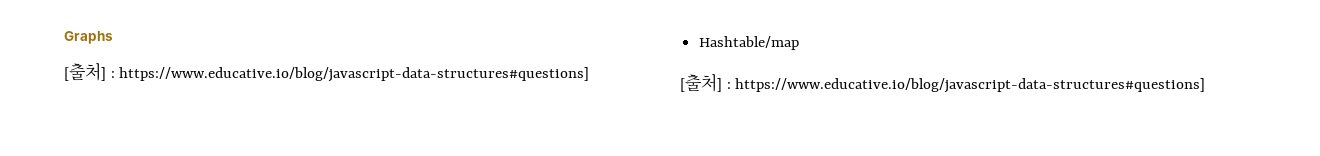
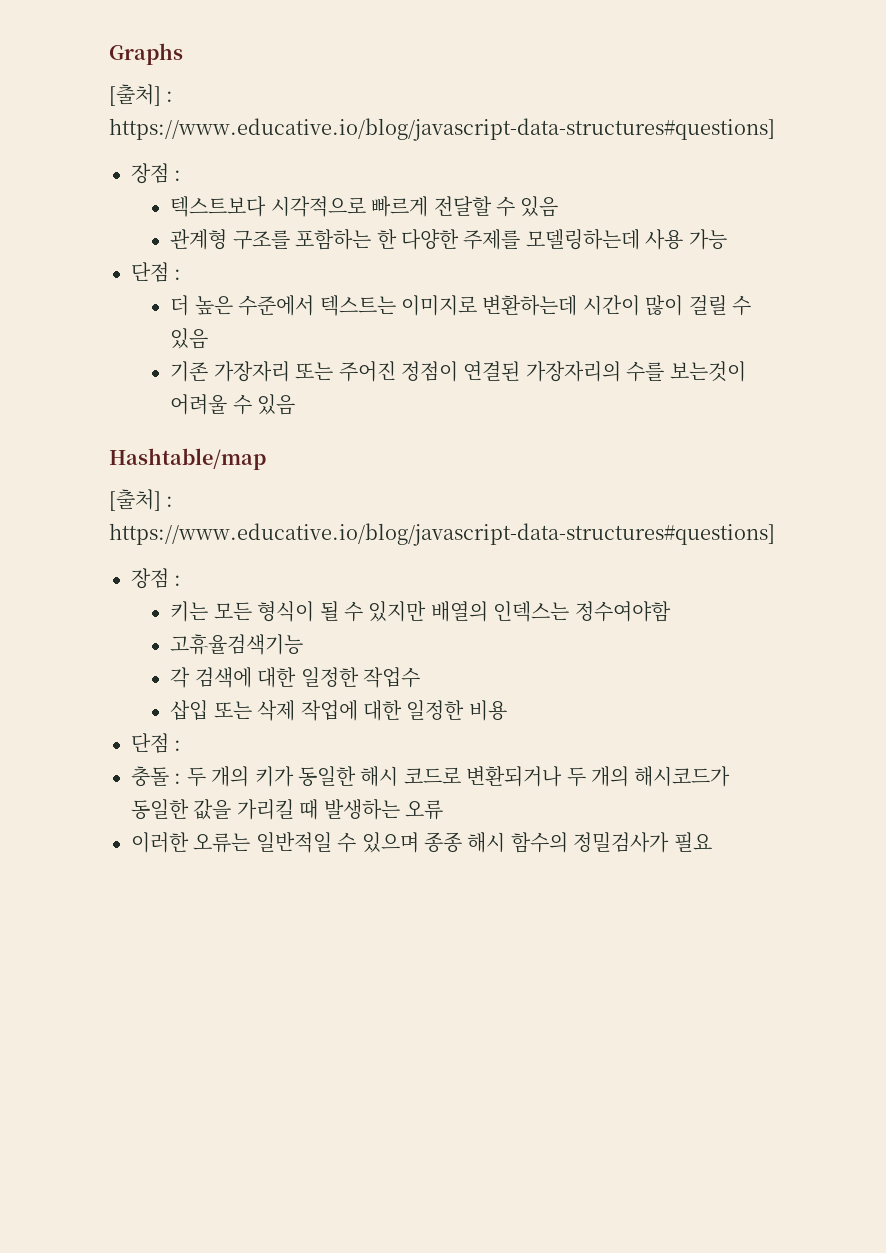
[698,36,799,50] [680,73,1206,93] Hashtable/map // [출처] : https://www.educative.io/blog/javascript-data-structures#questions] -> [131,163,182,184] [170,196,559,217] [170,229,727,250] [131,262,182,282] [170,295,752,316] [170,328,209,349] [170,361,746,382] [170,394,296,415] [109,448,266,470] [109,489,174,511] [109,523,775,546] [131,568,182,589] [170,601,671,622] [170,634,304,655] [170,667,421,688] [170,700,507,721] [131,733,182,753] [131,766,731,787] [131,799,443,820] [131,832,712,853] 장점 : // 텍스트보다 시각적으로 빠르게 전달할 수 있음 // 관계형 구조를 포함하는 한 다양한 주제를 모델링하는데 사용 가능 // 단점 : // 더 높은 수준에서 텍스트는 이미지로 변환하는데 시간이 많이 걸릴 수 있음 // 기존 가장자리 또는 주어진 정점이 연결된 가장자리의 수를 보는것이 어려울 수 있음 // Hashtable/map // [출처] : https://www.educative.io/blog/javascript-data-structures#questions] // 장점 : // 키는 모든 형식이 될 수 있지만 배열의 인덱스는 정수여야함 // 고휴율검색기능 // 각 검색에 대한 일정한 작업수 // 삽입 또는 삭제 작업에 대한 일정한 비용 // 단점 : // 충돌 : 두 개의 키가 동일한 해시 코드로 변환되거나 두 개의 해시코드가 동일한 값을 가리킬 때 발생하는 오류 // 이러한 오류는 일반적일 수 있으며 종종 해시 함수의 정밀검사가 필요

